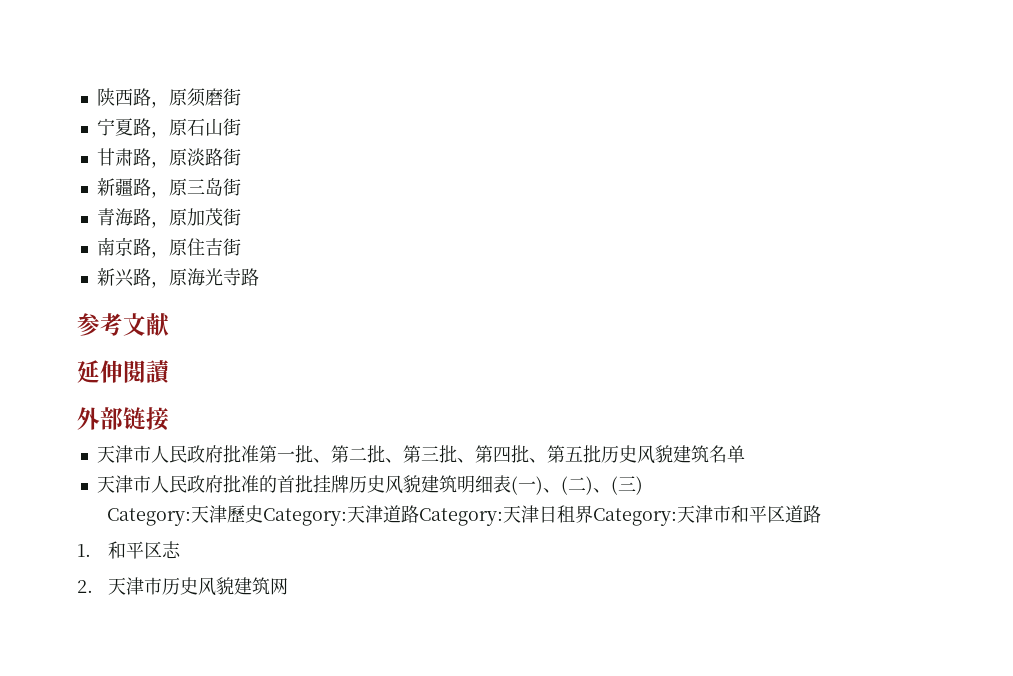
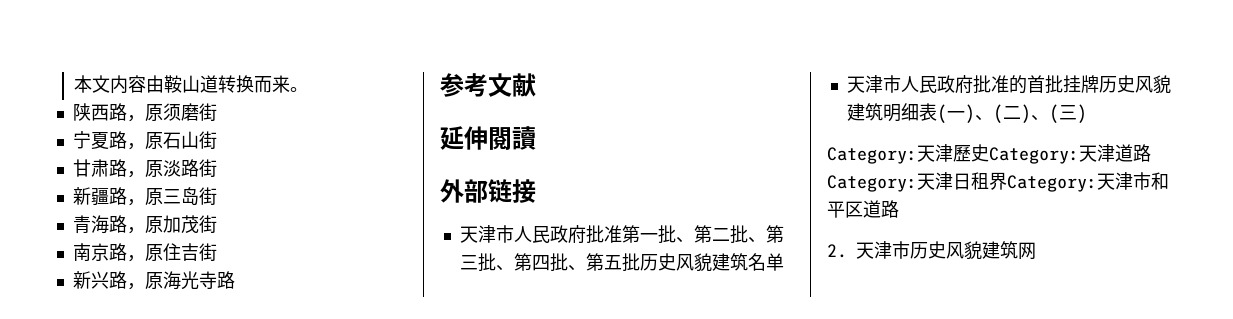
(96, 97) none -> [74,75,309,94] 本文内容由鞍山道转换而来。 //
[77,541,182,559] // 1.和平区志 -> (899, 209) none

